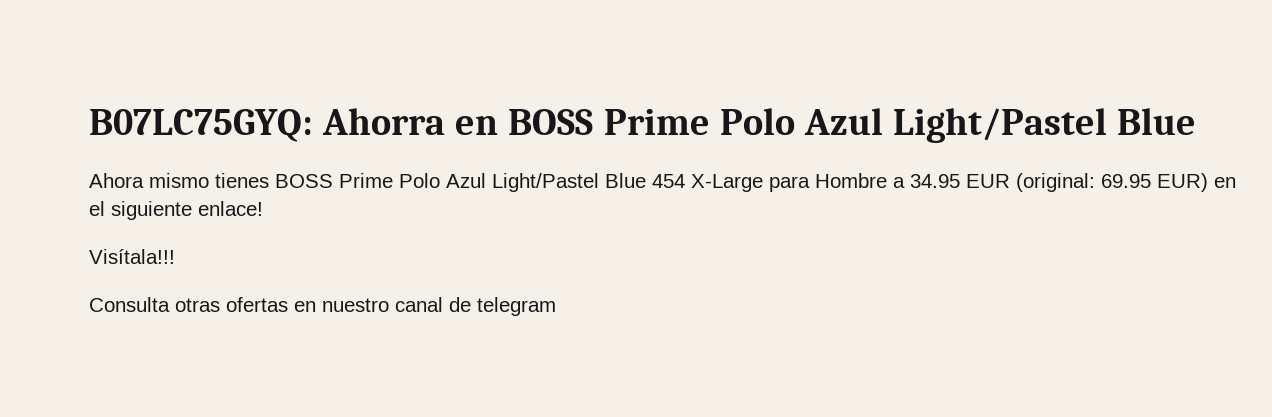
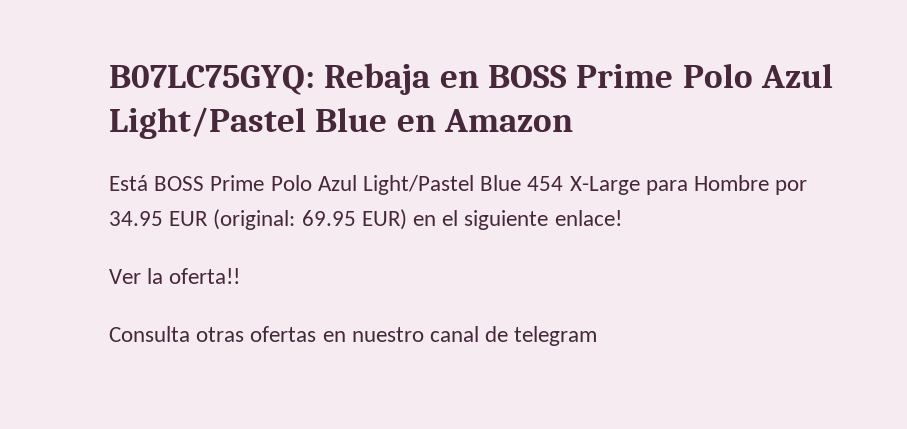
[322,108,446,135] Ahorra -> [324,63,431,95] Rebaja
[89,173,269,188] // Ahora mismo tienes -> [396,109,573,132] [109,175,148,191] en Amazon // Está
[893,177,905,188] a -> [775,180,808,195] por
[89,249,175,264] Visítala!!! -> [109,268,241,284] Ver la oferta!!

